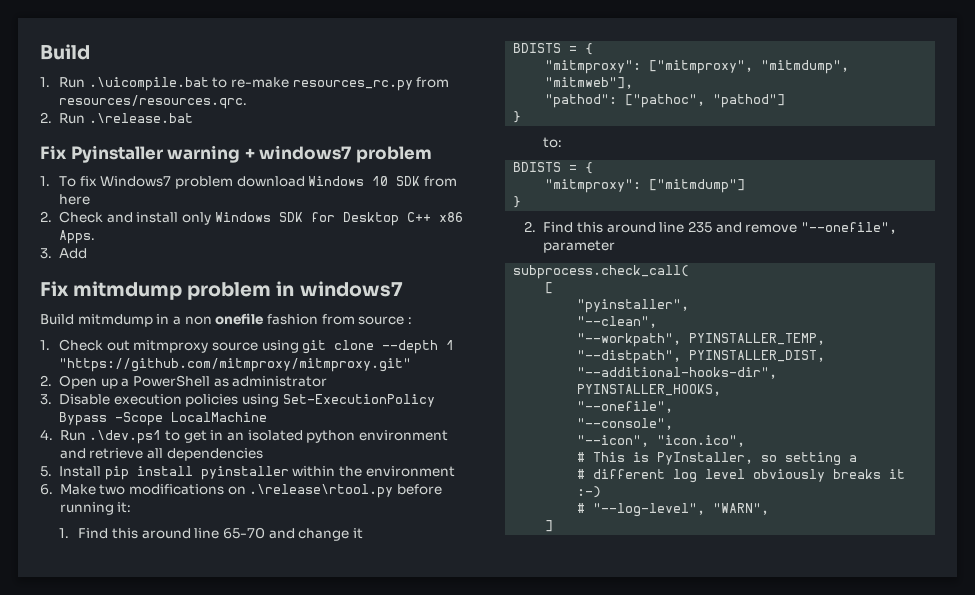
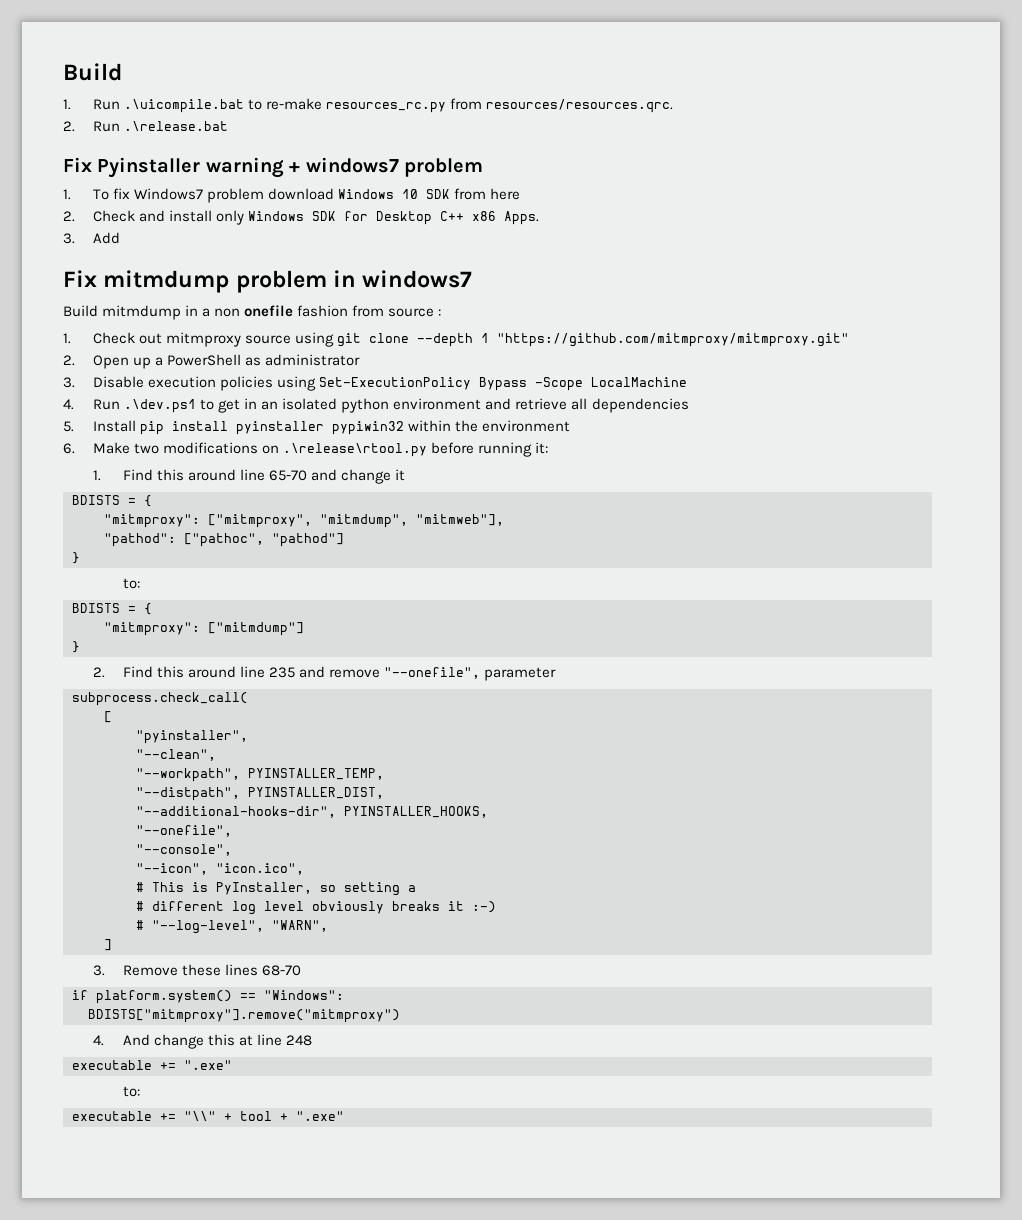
(289, 473) none -> [331,421,404,435] pypiwin32
(554, 526) none -> [92,964,301,976] [72,990,344,1004] [88,1009,400,1023] [92,1034,313,1049] [72,1060,232,1070] [122,1086,140,1097] [72,1111,344,1121] // 3. Remove these lines 68-70 // if platform.system() == "Windows": // BDISTS["mitmproxy"].remove("mitmproxy") // 4. And change this at line 248 // executable += ".exe" // to: // executable += "\\" + tool + ".exe"

